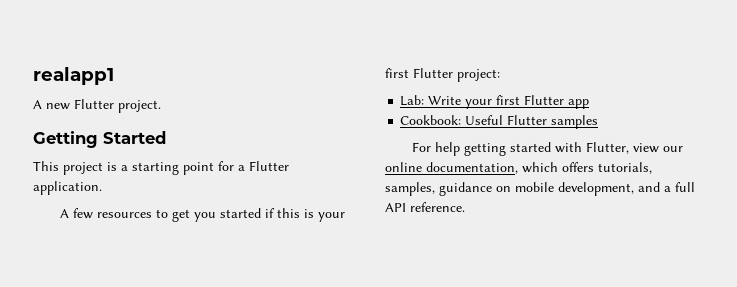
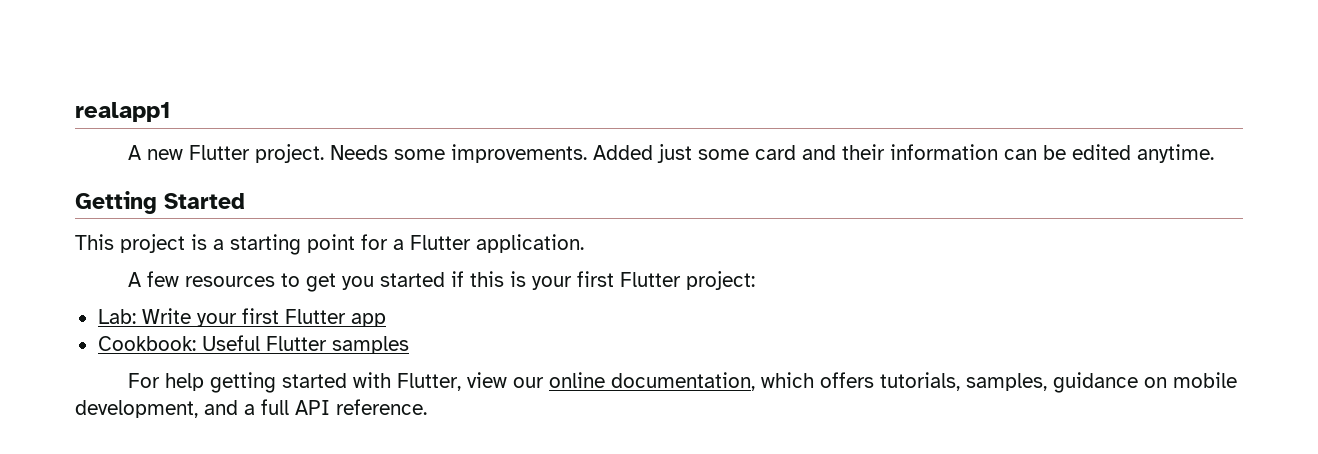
(161, 106) none -> [330,144,1215,163] Needs some improvements. Added just some card and their information can be edited anytime.

